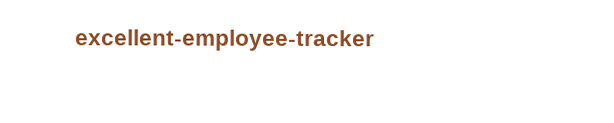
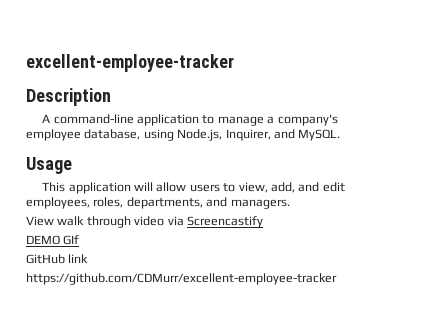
(375, 40) none -> [26,88,111,106] [42,114,338,126] [26,129,341,141] [26,157,72,174] [42,182,345,194] [26,197,290,209] [26,216,263,228] [26,235,80,245] [26,254,89,264] [26,273,337,285] // Description // A command-line application to manage a company's employee database, using Node.js, Inquirer, and MySQL. // Usage // This application will allow users to view, add, and edit employees, roles, departments, and managers. // View walk through video via Screencastify // DEMO GIf // GitHub link // https://github.com/CDMurr/excellent-employee-tracker

